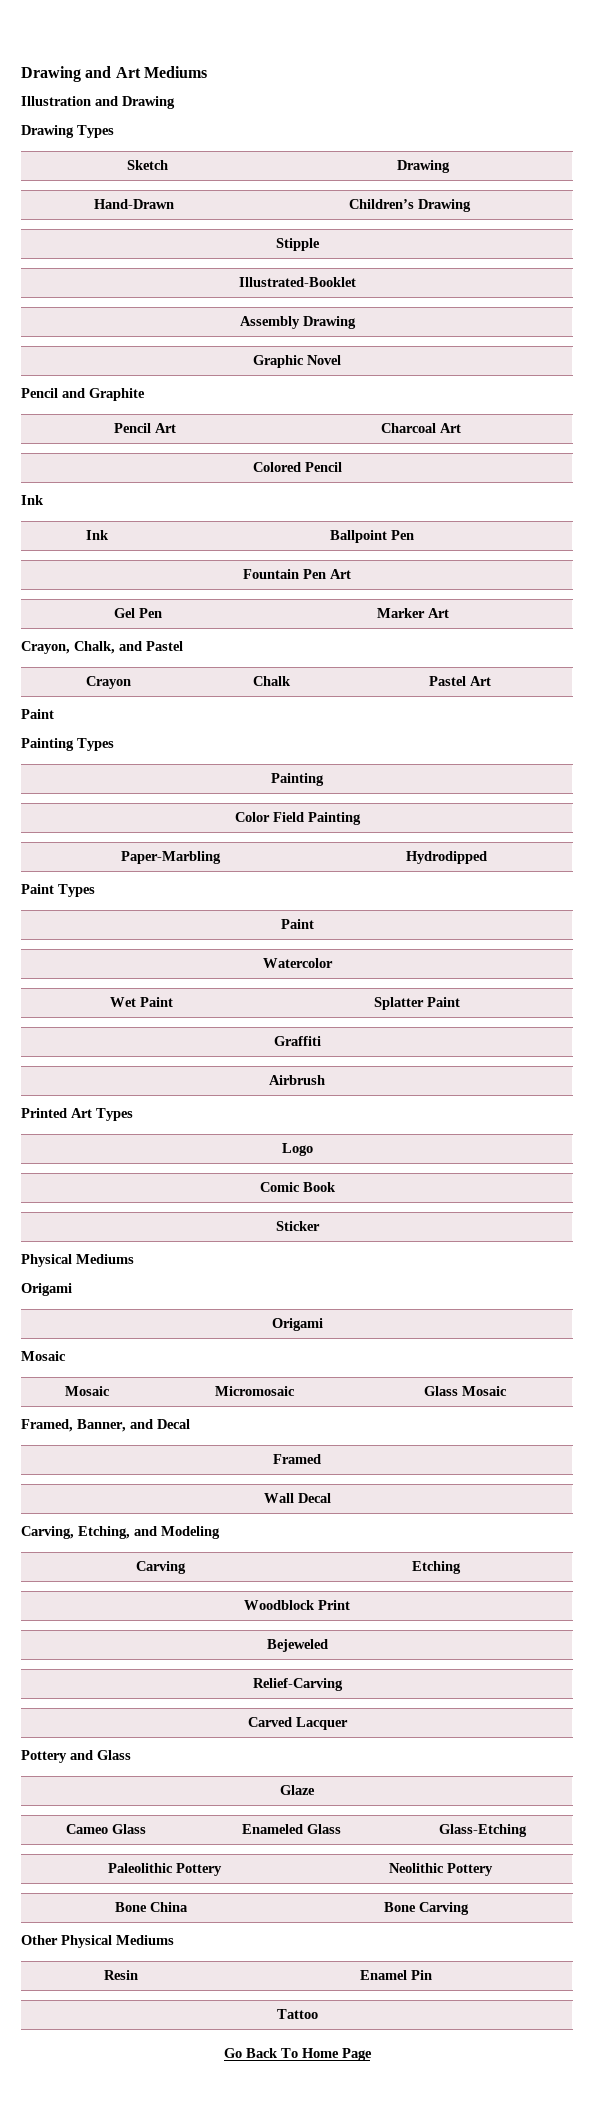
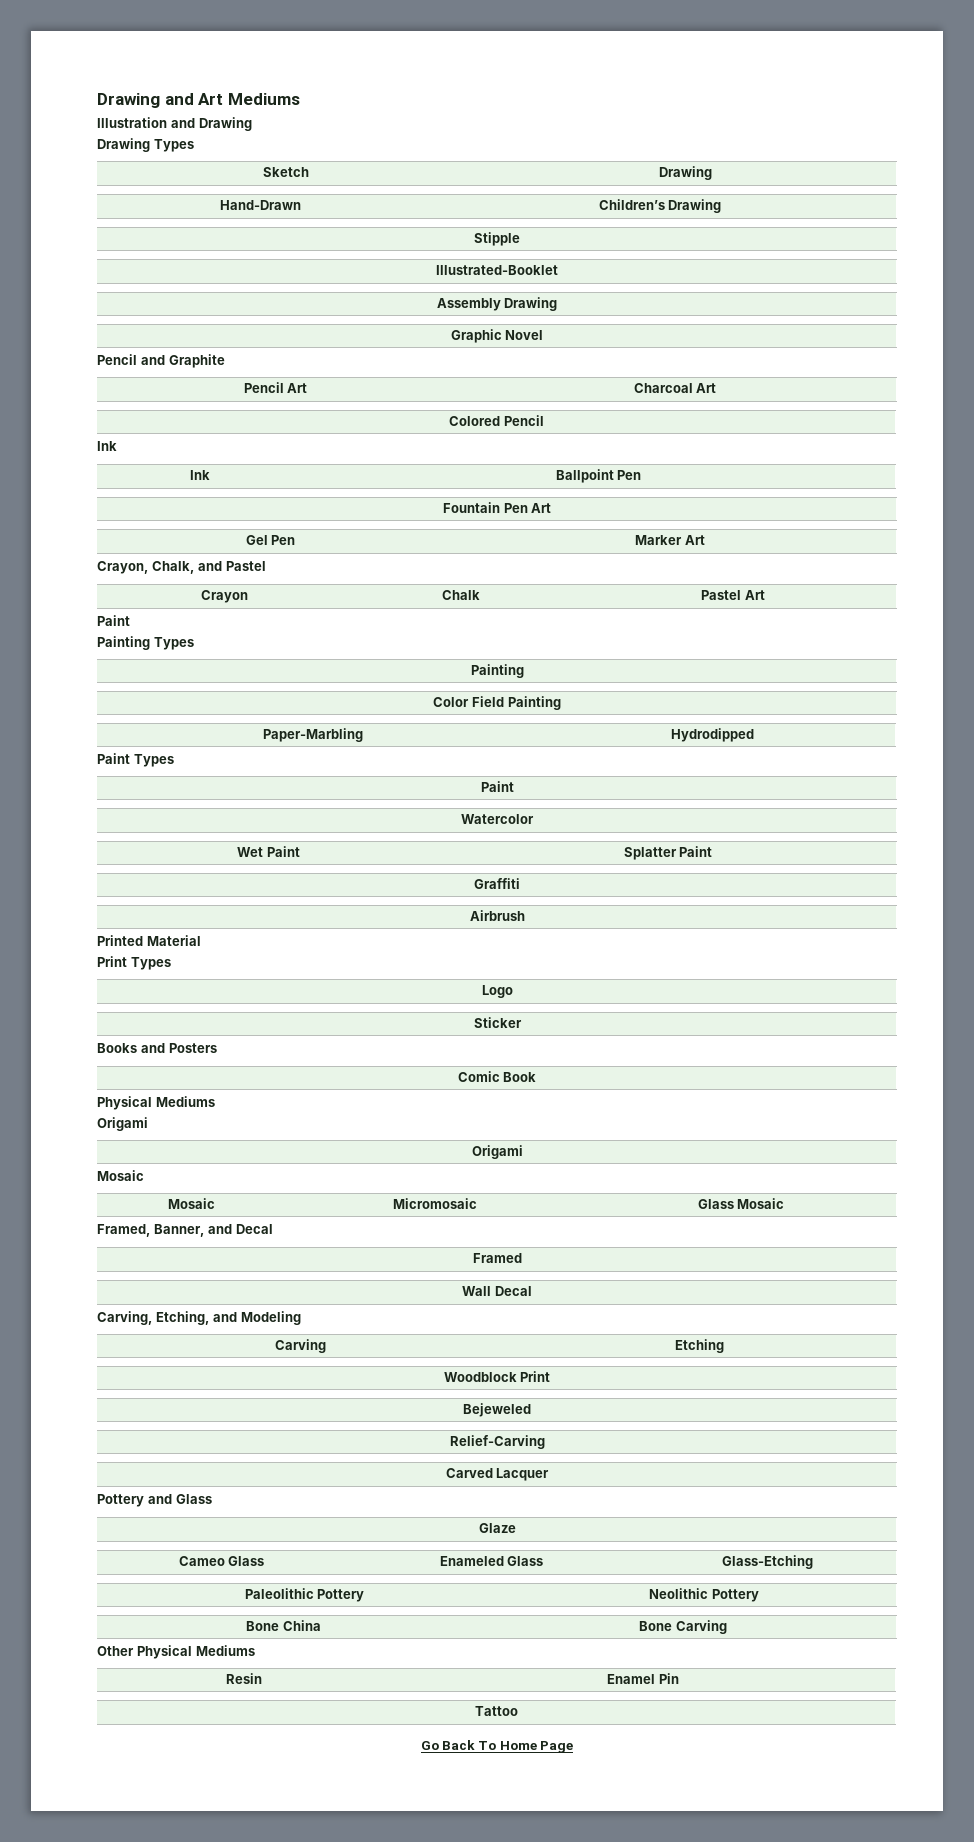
[71,1108,92,1118] Art -> [147,935,201,946] [97,956,127,967] Material // Print
(313, 1149) none -> [473,1017,522,1028] [97,1043,217,1053] // Sticker // Books and Posters
[275,1221,320,1231] // Sticker -> (537, 1077) none

